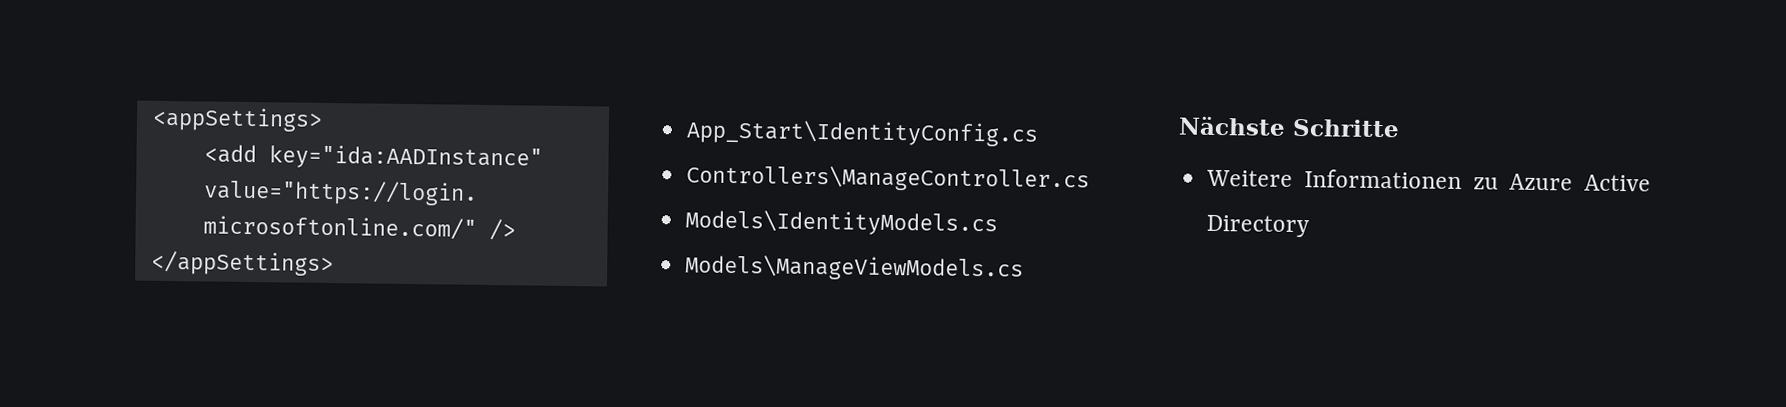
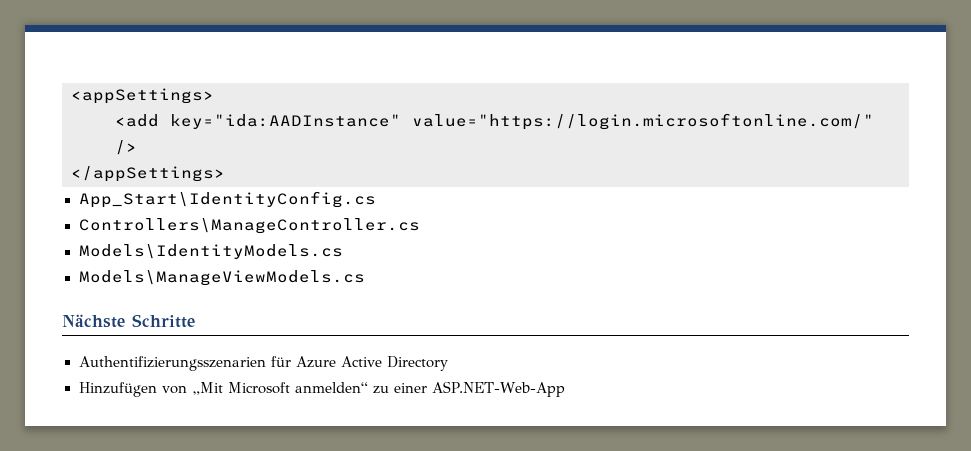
[1206,169,1499,190] Weitere Informationen zu -> [78,356,291,371] Authentifizierungsszenarien für
(1311, 226) none -> [78,381,566,397] // Hinzufügen von „Mit Microsoft anmelden“ zu einer ASP.NET-Web-App

